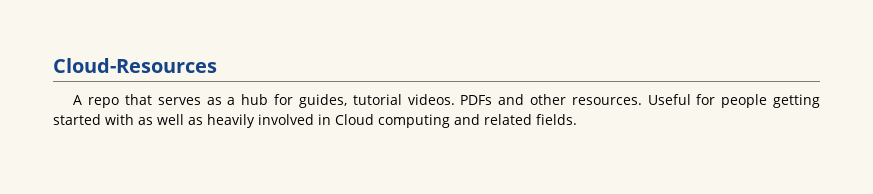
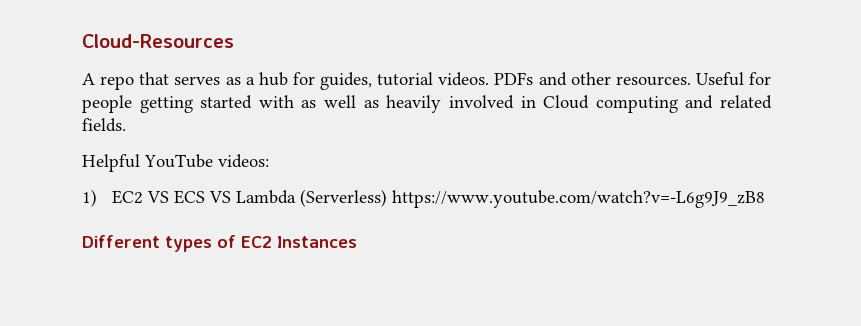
(577, 119) none -> [82,154,269,172] [82,189,765,208] [82,235,357,252] // Helpful YouTube videos: // 1) EC2 VS ECS VS Lambda (Serverless) https://www.youtube.com/watch?v=-L6g9J9_zB8 // Different types of EC2 Instances

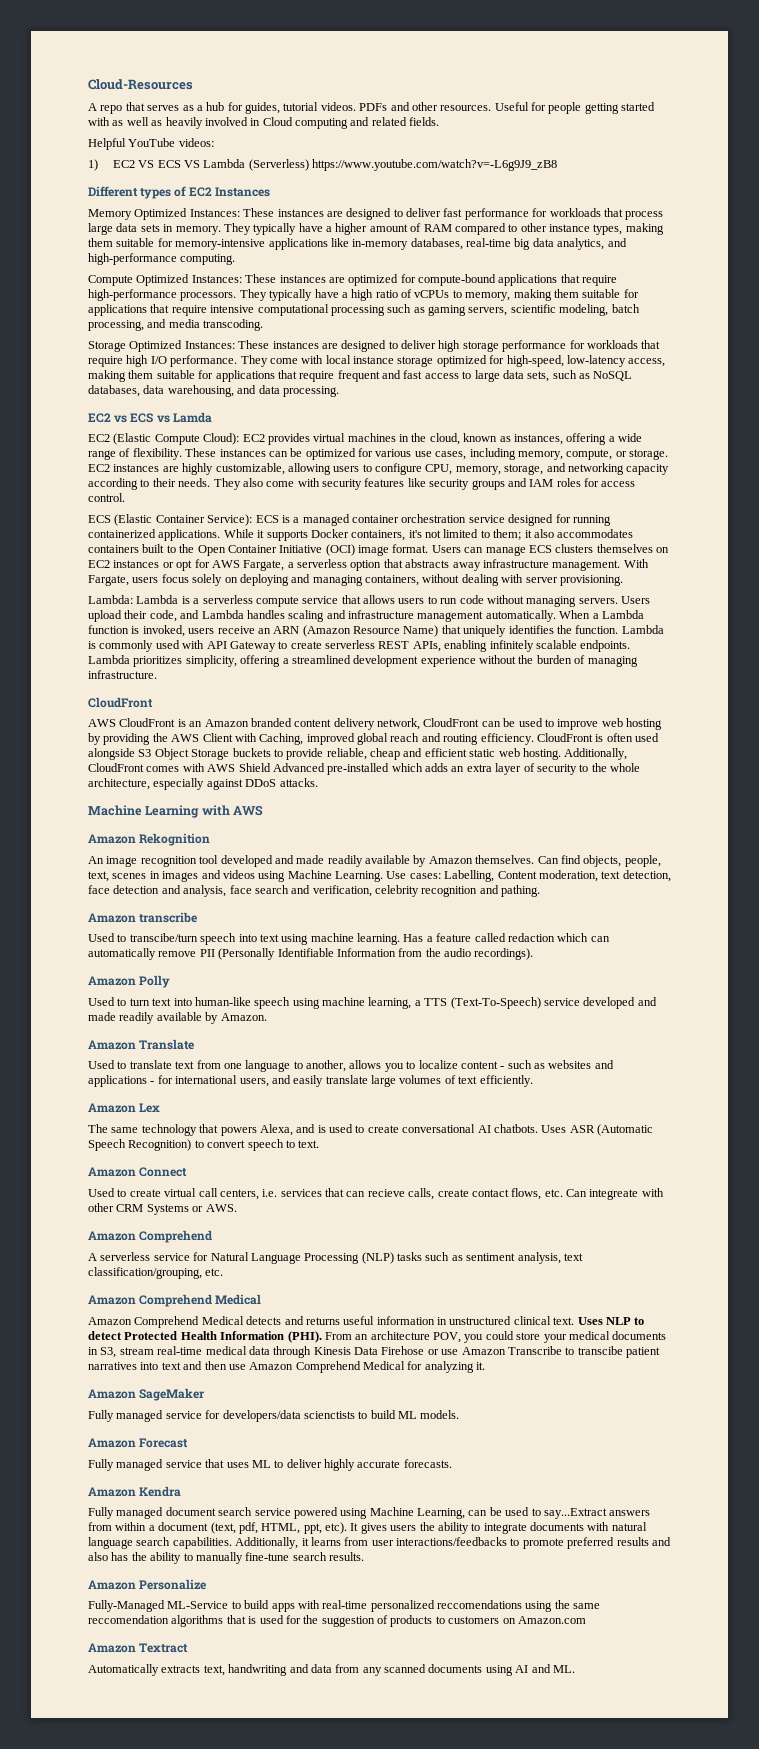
(357, 242) none -> [88,208,664,220] [88,223,664,235] [88,238,627,250] [88,253,236,265] [88,274,618,286] [88,289,639,301] [88,304,640,316] [88,319,264,331] [88,340,661,352] [88,355,666,367] [88,370,633,382] [88,385,339,397] [88,412,212,423] [88,433,642,445] [88,448,668,460] [88,463,670,475] [88,478,636,490] [88,493,125,502] [88,514,611,526] [88,529,634,541] [88,544,669,556] [88,559,649,571] [88,574,623,586] [88,595,650,607] [88,610,644,622] [88,625,664,637] [88,640,631,652] [88,655,638,667] [88,670,157,679] [88,697,153,708] [88,718,662,730] [88,733,659,745] [88,748,628,760] [88,763,640,775] [88,778,318,790] [88,805,264,818] [88,833,211,846] [88,855,661,867] [88,870,671,882] [88,885,541,897] [88,912,198,923] [88,933,610,945] [88,948,534,960] [88,975,171,988] [88,997,657,1009] [88,1012,267,1024] [88,1039,195,1050] [88,1060,614,1072] [88,1075,533,1087] [88,1103,161,1113] [88,1124,653,1136] [88,1139,320,1151] [88,1167,188,1177] [88,1188,664,1200] [88,1203,237,1215] [88,1230,213,1243] [88,1252,583,1264] [88,1267,224,1279] [88,1294,262,1307] [88,1316,645,1328] [88,1331,667,1343] [88,1346,660,1358] [88,1361,486,1373] [88,1388,206,1401] [88,1410,460,1422] [88,1438,189,1448] [88,1459,452,1471] [88,1486,182,1497] [88,1507,651,1519] [88,1522,647,1534] [88,1537,671,1549] [88,1552,364,1564] [88,1579,207,1590] [88,1600,601,1612] [88,1615,586,1627] [88,1643,189,1653] [88,1664,575,1676] // Memory Optimized Instances: These instances are designed to deliver fast performance for workloads that process large data sets in memory. They typically have a higher amount of RAM compared to other instance types, making them suitable for memory-intensive applications like in-memory databases, real-time big data analytics, and high-performance computing. // Compute Optimized Instances: These instances are optimized for compute-bound applications that require high-performance processors. They typically have a high ratio of vCPUs to memory, making them suitable for applications that require intensive computational processing such as gaming servers, scientific modeling, batch processing, and media transcoding. // Storage Optimized Instances: These instances are designed to deliver high storage performance for workloads that require high I/O performance. They come with local instance storage optimized for high-speed, low-latency access, making them suitable for applications that require frequent and fast access to large data sets, such as NoSQL databases, data warehousing, and data processing. // EC2 vs ECS vs Lamda // EC2 (Elastic Compute Cloud): EC2 provides virtual machines in the cloud, known as instances, offering a wide range of flexibility. These instances can be optimized for various use cases, including memory, compute, or storage. EC2 instances are highly customizable, allowing users to configure CPU, memory, storage, and networking capacity according to their needs. They also come with security features like security groups and IAM roles for access control. // ECS (Elastic Container Service): ECS is a managed container orchestration service designed for running containerized applications. While it supports Docker containers, it's not limited to them; it also accommodates containers built to the Open Container Initiative (OCI) image format. Users can manage ECS clusters themselves on EC2 instances or opt for AWS Fargate, a serverless option that abstracts away infrastructure management. With Fargate, users focus solely on deploying and managing containers, without dealing with server provisioning. // Lambda: Lambda is a serverless compute service that allows users to run code without managing servers. Users upload their code, and Lambda handles scaling and infrastructure management automatically. When a Lambda function is invoked, users receive an ARN (Amazon Resource Name) that uniquely identifies the function. Lambda is commonly used with API Gateway to create serverless REST APIs, enabling infinitely scalable endpoints. Lambda prioritizes simplicity, offering a streamlined development experience without the burden of managing infrastructure. // CloudFront // AWS CloudFront is an Amazon branded content delivery network, CloudFront can be used to improve web hosting by providing the AWS Client with Caching, improved global reach and routing efficiency. CloudFront is often used alongside S3 Object Storage buckets to provide reliable, cheap and efficient static web hosting. Additionally, CloudFront comes with AWS Shield Advanced pre-installed which adds an extra layer of security to the whole architecture, especially against DDoS attacks. // Machine Learning with AWS // Amazon Rekognition // An image recognition tool developed and made readily available by Amazon themselves. Can find objects, people, text, scenes in images and videos using Machine Learning. Use cases: Labelling, Content moderation, text detection, face detection and analysis, face search and verification, celebrity recognition and pathing. // Amazon transcribe // Used to transcibe/turn speech into text using machine learning. Has a feature called redaction which can automatically remove PII (Personally Identifiable Information from the audio recordings). // Amazon Polly // Used to turn text into human-like speech using machine learning, a TTS (Text-To-Speech) service developed and made readily available by Amazon. // Amazon Translate // Used to translate text from one language to another, allows you to localize content - such as websites and applications - for international users, and easily translate large volumes of text efficiently. // Amazon Lex // The same technology that powers Alexa, and is used to create conversational AI chatbots. Uses ASR (Automatic Speech Recognition) to convert speech to text. // Amazon Connect // Used to create virtual call centers, i.e. services that can recieve calls, create contact flows, etc. Can integreate with other CRM Systems or AWS. // Amazon Comprehend // A serverless service for Natural Language Processing (NLP) tasks such as sentiment analysis, text classification/grouping, etc. // Amazon Comprehend Medical // Amazon Comprehend Medical detects and returns useful information in unstructured clinical text. Uses NLP to detect Protected Health Information (PHI). From an architecture POV, you could store your medical documents in S3, stream real-time medical data through Kinesis Data Firehose or use Amazon Transcribe to transcibe patient narratives into text and then use Amazon Comprehend Medical for analyzing it. // Amazon SageMaker // Fully managed service for developers/data scienctists to build ML models. // Amazon Forecast // Fully managed service that uses ML to deliver highly accurate forecasts. // Amazon Kendra // Fully managed document search service powered using Machine Learning, can be used to say...Extract answers from within a document (text, pdf, HTML, ppt, etc). It gives users the ability to integrate documents with natural language search capabilities. Additionally, it learns from user interactions/feedbacks to promote preferred results and also has the ability to manually fine-tune search results. // Amazon Personalize // Fully-Managed ML-Service to build apps with real-time personalized reccomendations using the same reccomendation algorithms that is used for the suggestion of products to customers on Amazon.com // Amazon Textract // Automatically extracts text, handwriting and data from any scanned documents using AI and ML.

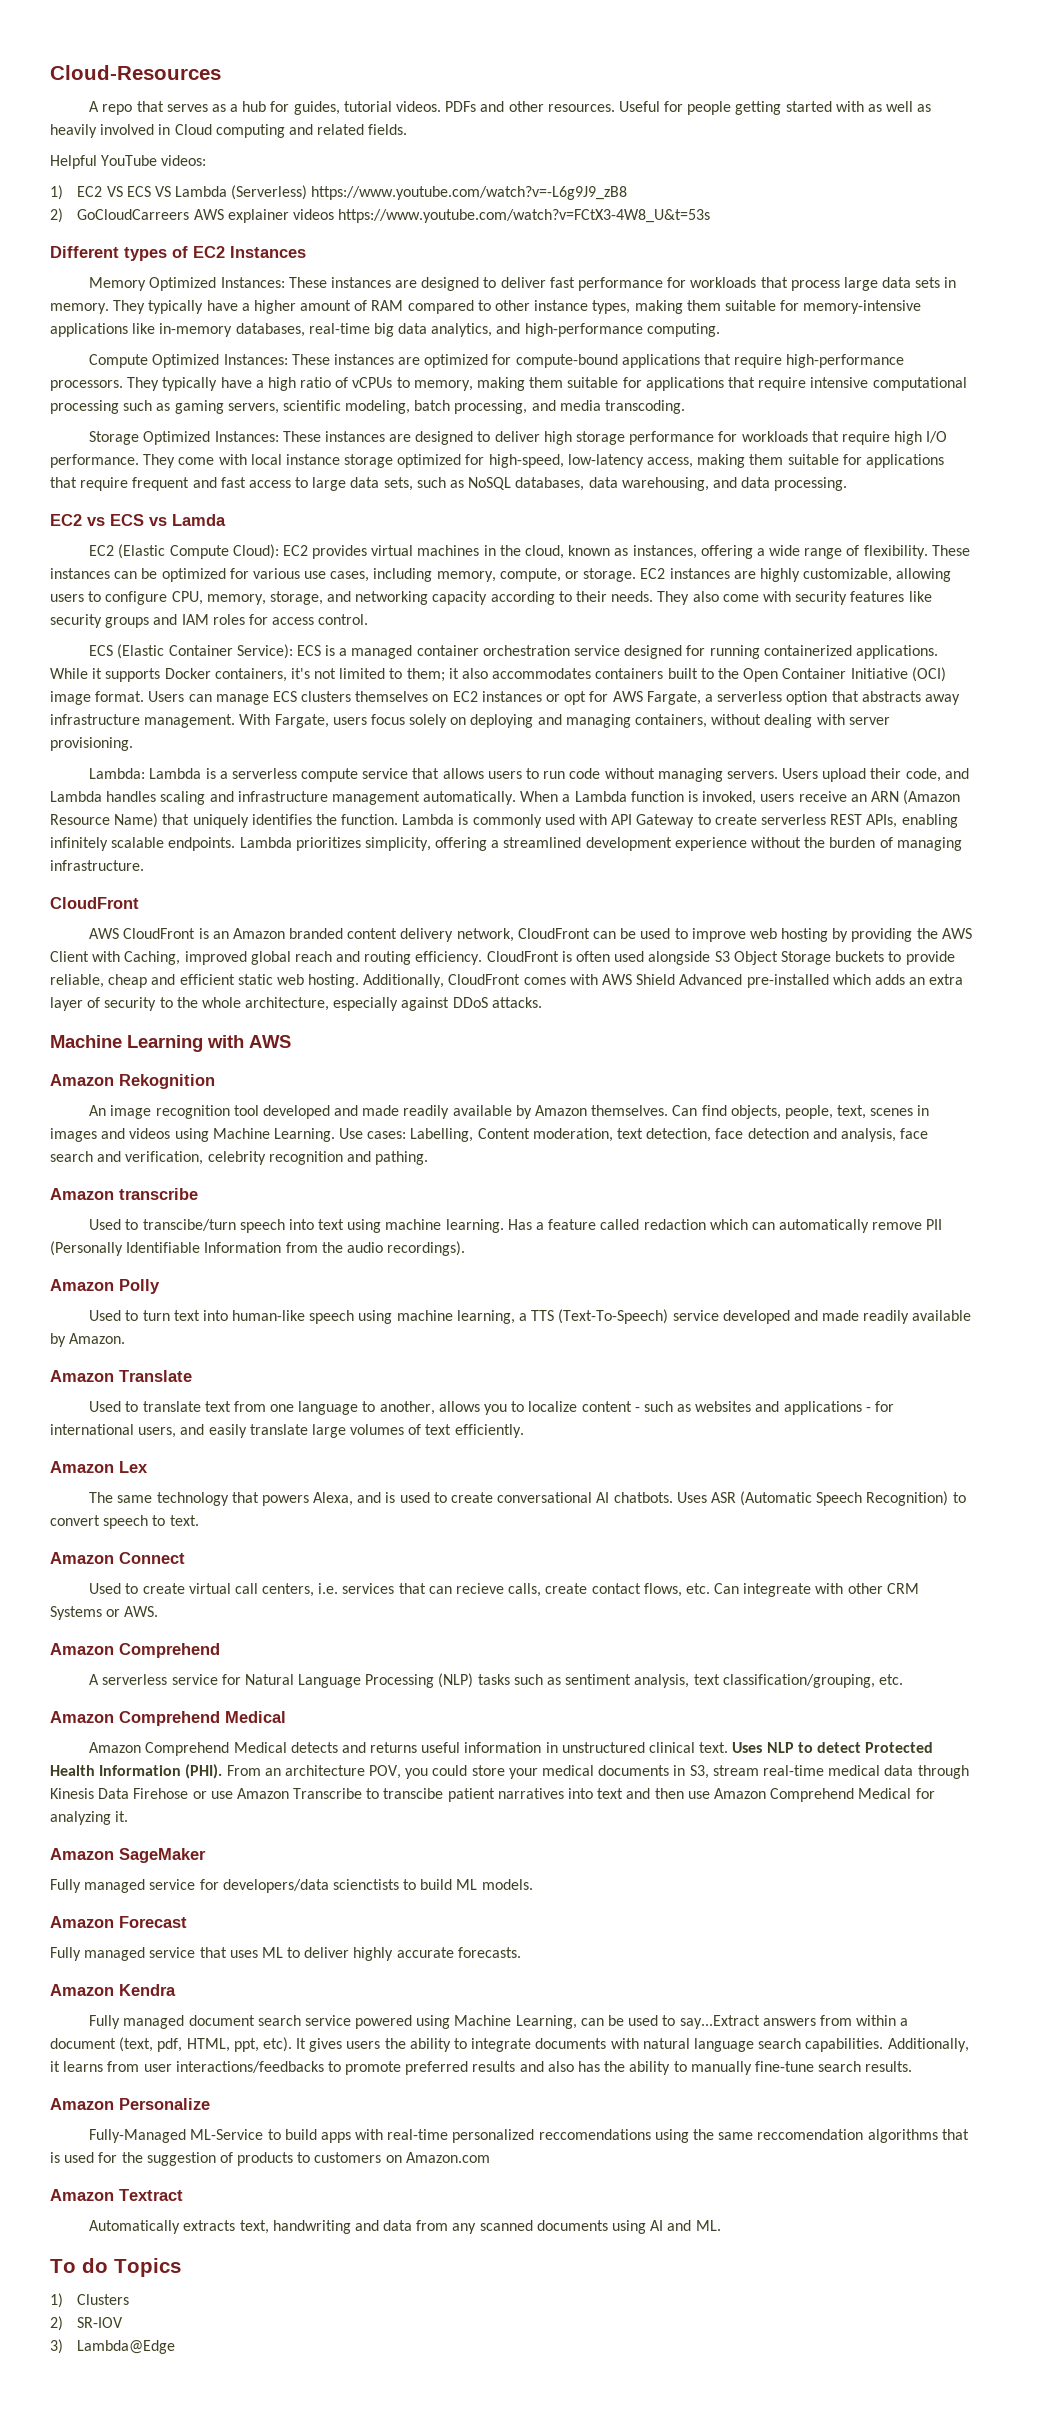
(558, 165) none -> [50,208,711,223] // 2) GoCloudCarreers AWS explainer videos https://www.youtube.com/watch?v=FCtX3-4W8_U&t=53s
(575, 1669) none -> [50,2258,181,2277] [50,2293,130,2308] [50,2316,124,2331] [50,2339,176,2354] // To do Topics // 1) Clusters // 2) SR-IOV // 3) Lambda@Edge

